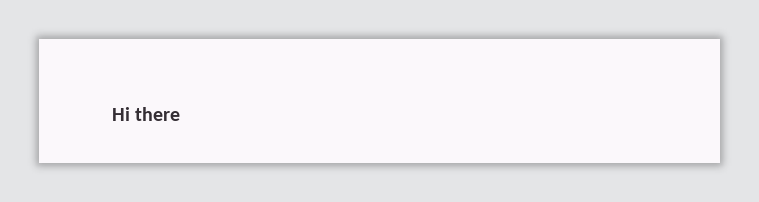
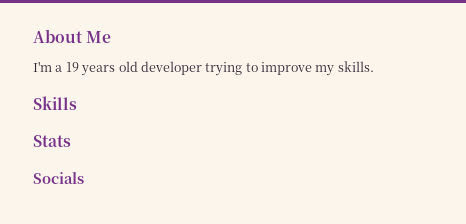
[112,107,181,121] Hi there -> [33,29,112,43] [33,61,374,76] [33,96,77,110] [33,135,71,147] [33,172,84,184] About Me // I'm a 19 years old developer trying to improve my skills. // Skills // Stats // Socials

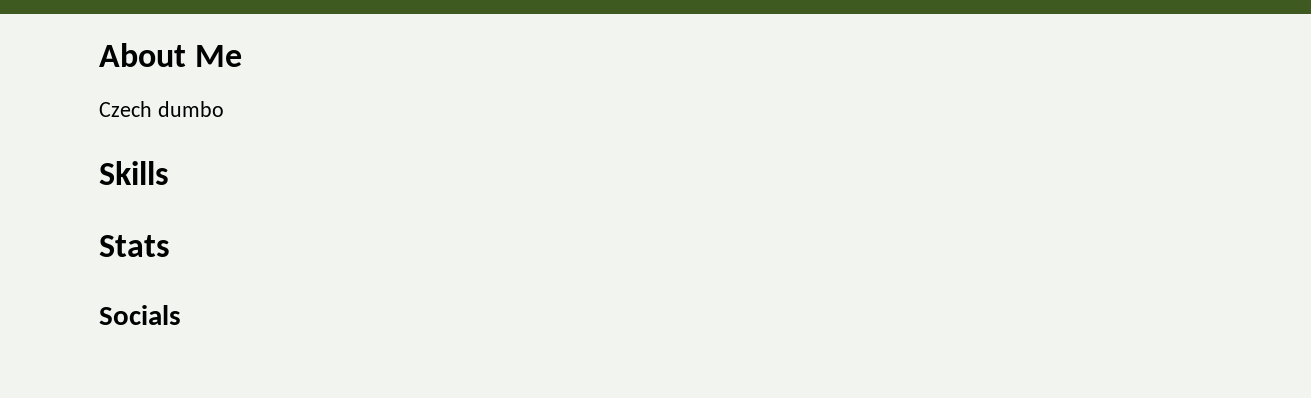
[33,61,374,76] I'm a 19 years old developer trying to improve my skills. -> [99,101,224,117] Czech dumbo

